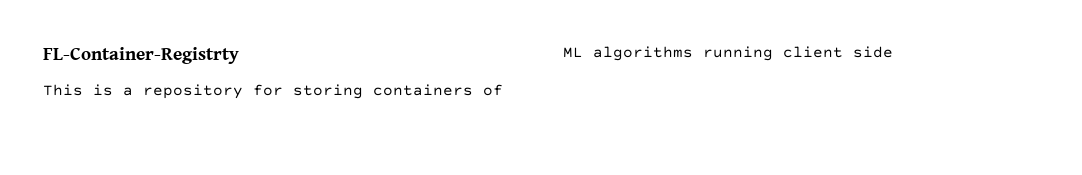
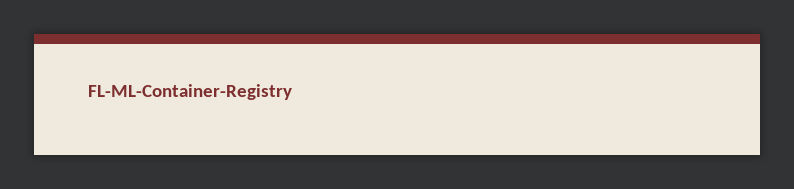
[43,47,239,64] [43,84,503,99] [563,46,893,61] FL-Container-Registrty // This is a repository for storing containers of ML algorithms running client side -> [88,84,292,100] FL-ML-Container-Registry

